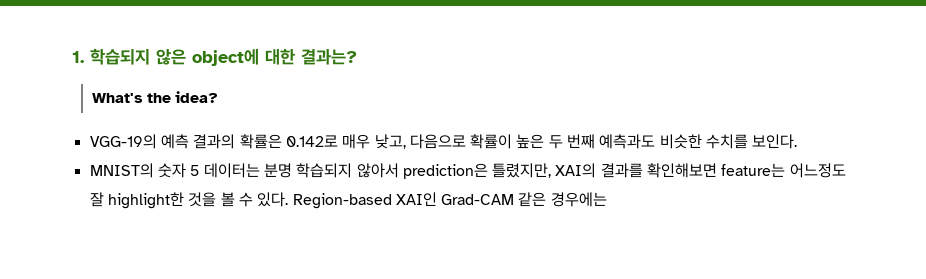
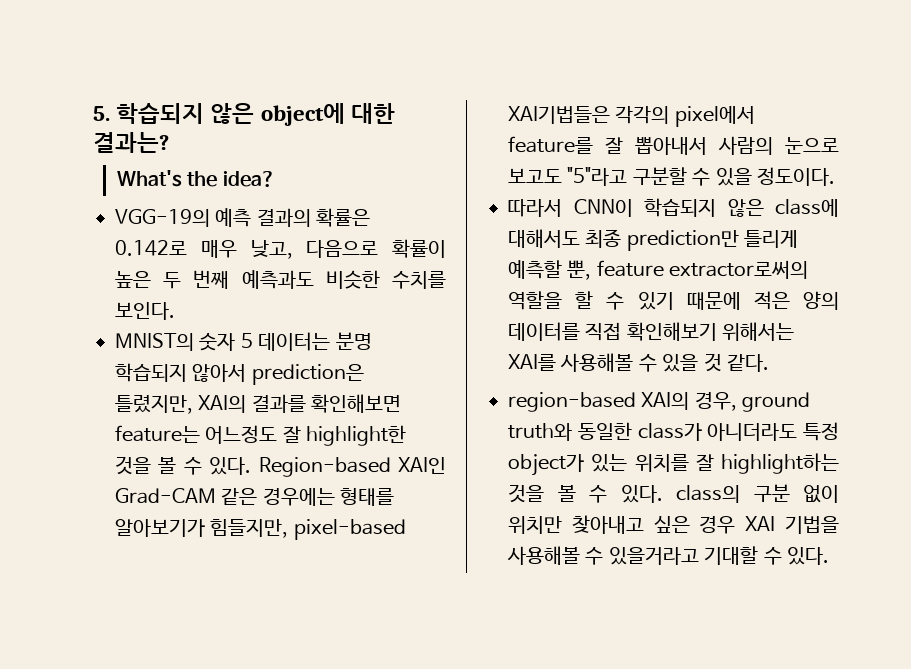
[72,51,84,63] 1. -> [93,106,110,121] 5.
(607, 199) none -> [340,488,395,506] [115,519,406,540] [508,106,755,127] [508,136,839,155] [508,167,835,186] [508,198,840,217] [508,229,799,251] [508,260,809,280] [508,291,839,310] [508,322,795,341] [508,353,769,372] [508,392,811,412] [508,422,839,441] [508,453,839,476] [508,484,839,503] [508,515,839,534] [507,546,829,565] 형태를 알아보기가 힘들지만, pixel-based XAI기법들은 각각의 pixel에서 feature를 잘 뽑아내서 사람의 눈으로 보고도 "5"라고 구분할 수 있을 정도이다. // 따라서 CNN이 학습되지 않은 class에 대해서도 최종 prediction만 틀리게 예측할 뿐, feature extractor로써의 역할을 할 수 있기 때문에 적은 양의 데이터를 직접 확인해보기 위해서는 XAI를 사용해볼 수 있을 것 같다. // region-based XAI의 경우, ground truth와 동일한 class가 아니더라도 특정 object가 있는 위치를 잘 highlight하는 것을 볼 수 있다. class의 구분 없이 위치만 찾아내고 싶은 경우 XAI 기법을 사용해볼 수 있을거라고 기대할 수 있다.

